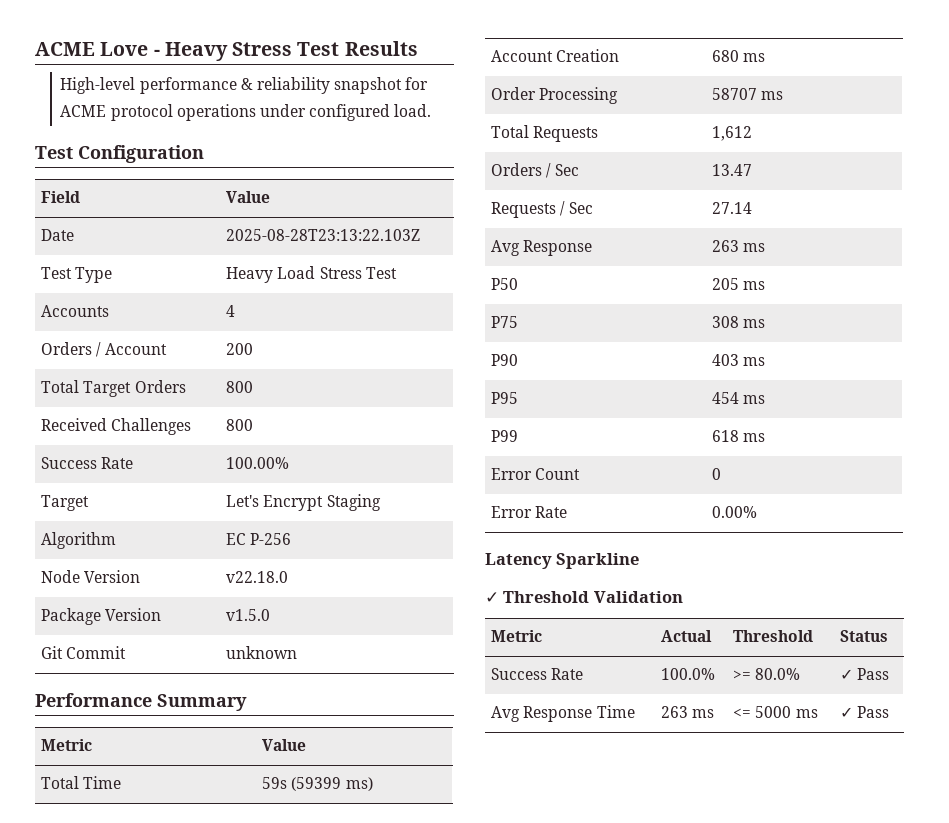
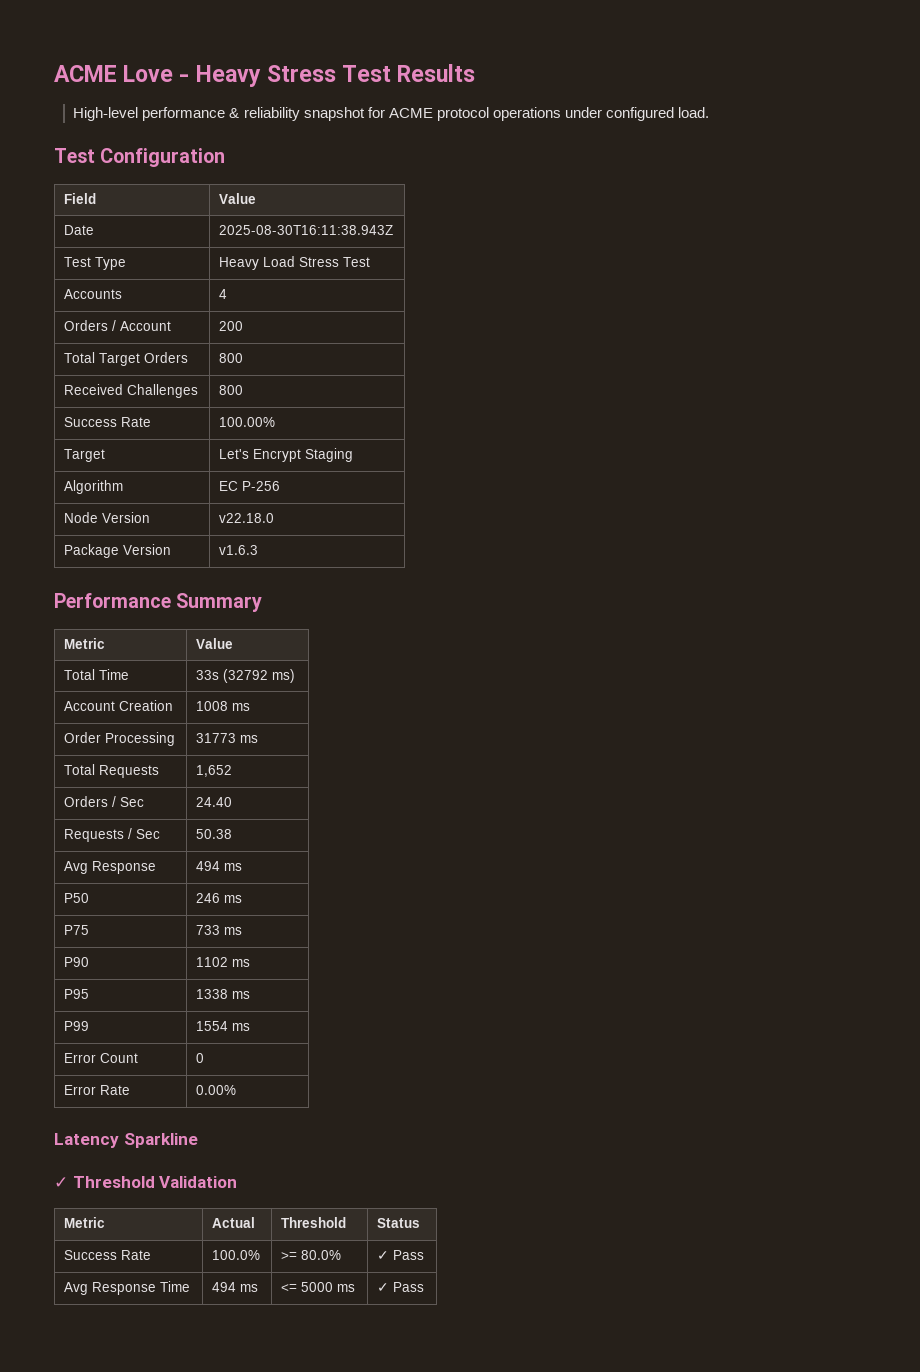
[226,229,421,241] 2025-08-28T23:13:22.103Z -> [218,225,393,235] 2025-08-30T16:11:38.943Z
[226,609,271,621] [41,646,127,659] [226,646,298,659] v1.5.0 // Git Commit | unknown -> [218,545,258,555] v1.6.3
[262,777,342,791] 59s (59399 -> [195,669,268,683] 33s (32792
[712,50,740,62] 680 -> [195,701,228,711] 1008
[712,88,758,100] 58707 -> [195,733,236,743] 31773
[712,126,753,141] 1,612 -> [195,765,232,777] 1,652
[712,164,753,176] 13.47 -> [195,797,232,807] 24.40
[712,202,753,214] 27.14 -> [195,829,232,839] 50.38
[712,240,740,252] 263 -> [195,861,220,871] 494
[712,278,740,290] 205 -> [195,893,220,903] 246
[712,316,740,328] 308 -> [195,925,220,935] 733
[712,354,740,366] 403 -> [195,957,228,967] 1102
[712,392,740,404] 454 -> [195,989,228,999] 1338
[712,430,740,442] 618 -> [195,1021,228,1031] 1554
[661,706,689,718] 263 -> [211,1282,236,1292] 494

